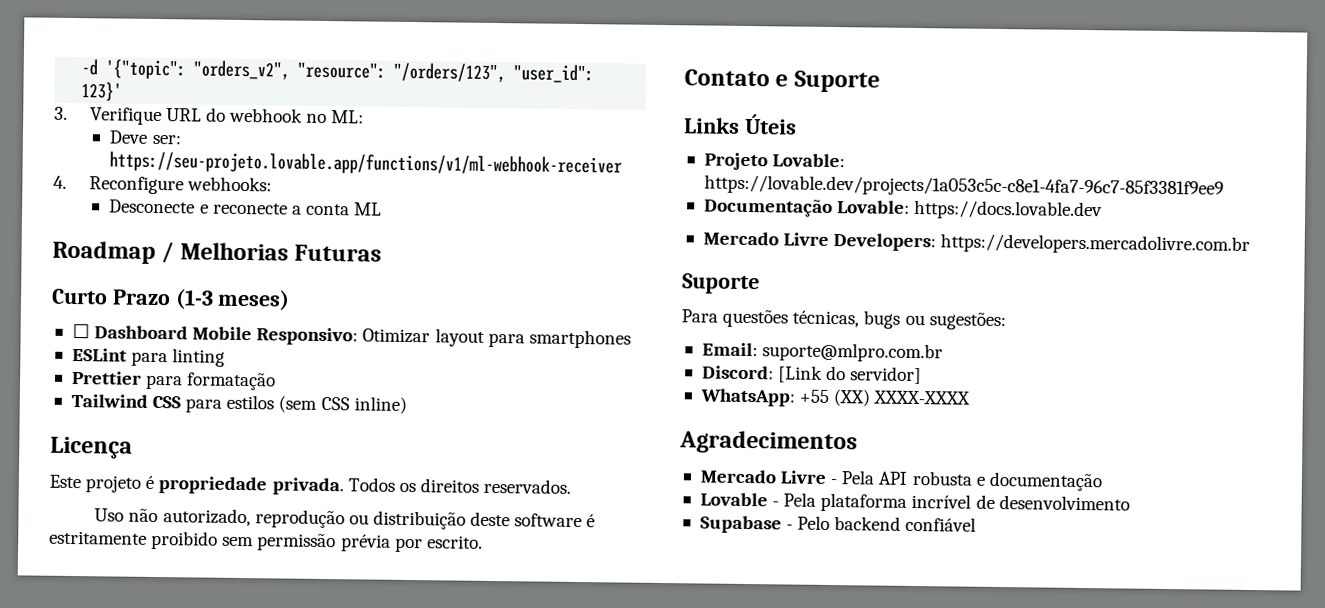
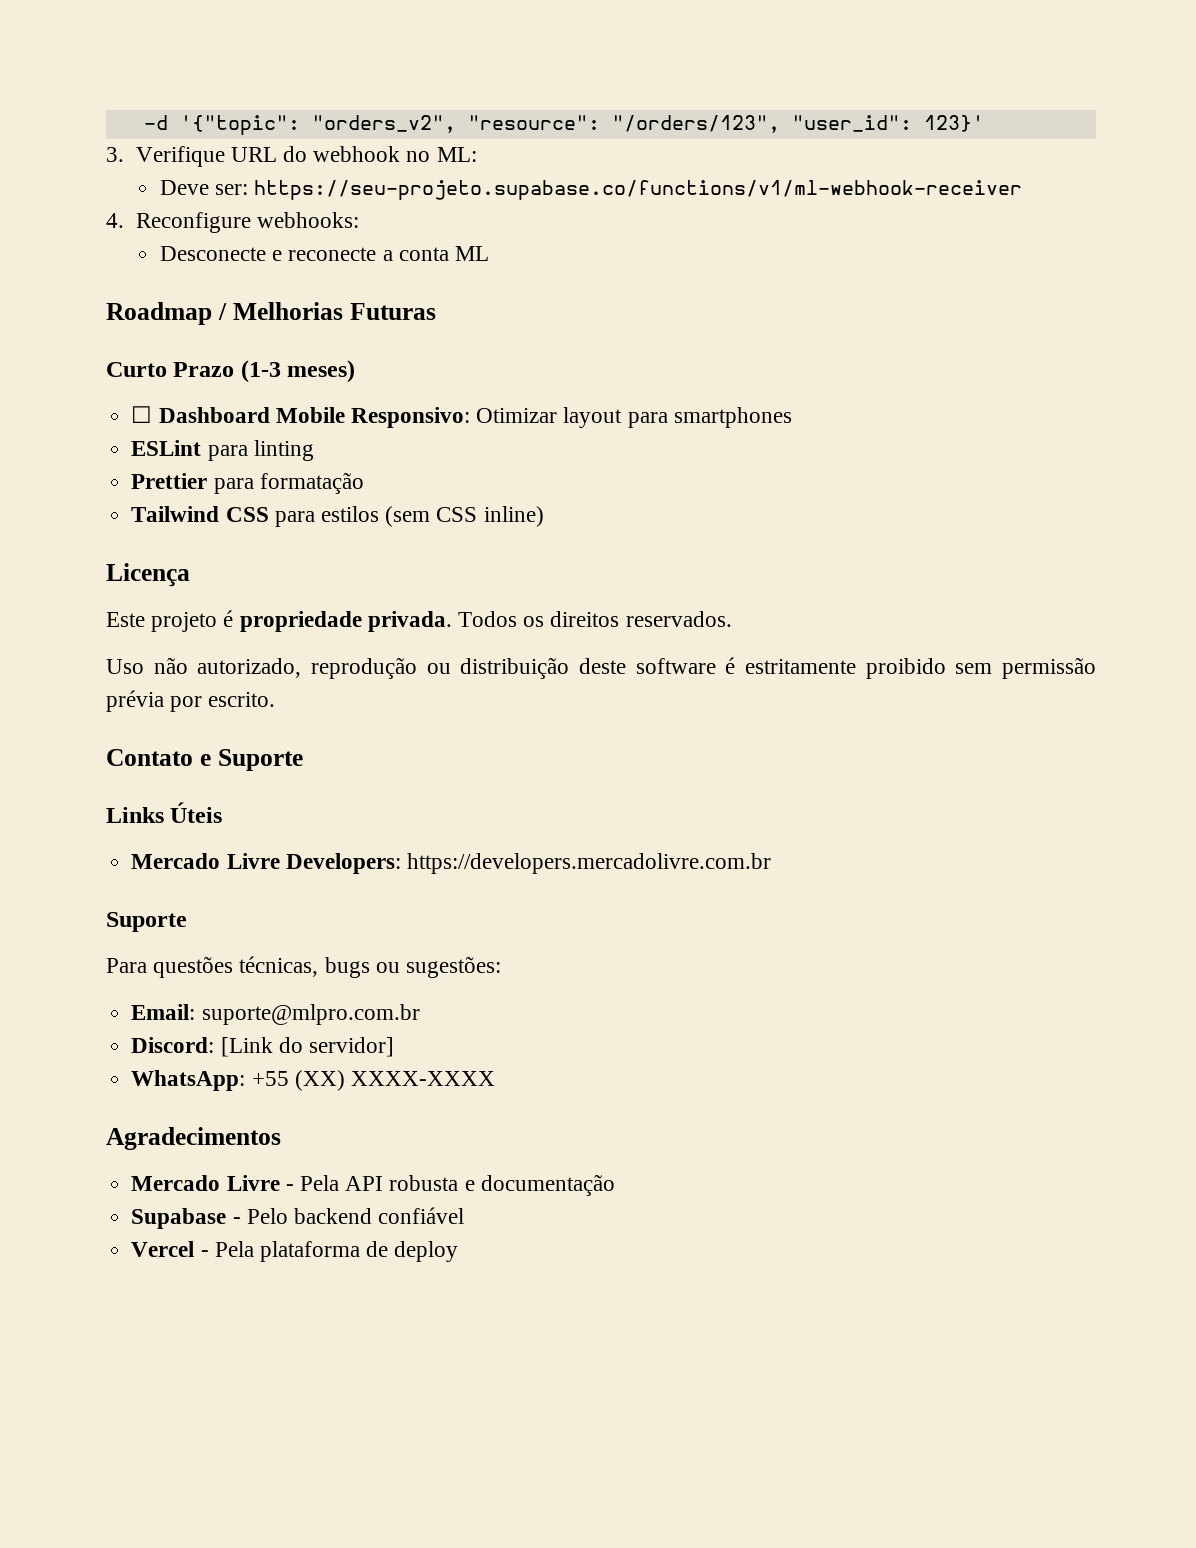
[109,151,623,177] https://seu-projeto.lovable.app/functions/v1/ml-webhook-receiver -> [254,180,1023,200] https://seu-projeto.supabase.co/functions/v1/ml-webhook-receiver
[703,152,846,171] [703,174,1224,199] [703,198,1104,221] // Projeto Lovable: https://lovable.dev/projects/1a053c5c-c8e1-4fa7-96c7-85f3381f9ee9 // Documentação Lovable: https://docs.lovable.dev -> (223, 812) none
[699,492,1130,512] // Lovable - Pela plataforma incrível de desenvolvimento -> (615, 1185) none
(977, 524) none -> [131,1241,459,1262] // Vercel - Pela plataforma de deploy

